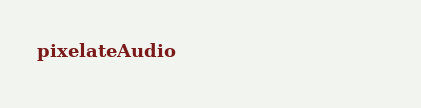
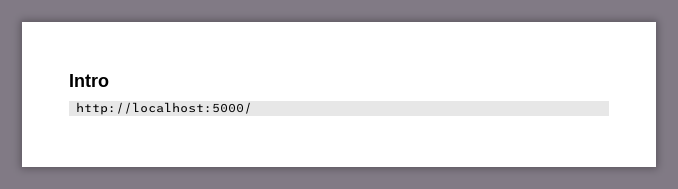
[37,43,176,61] pixelateAudio -> [69,74,109,87] [75,102,252,115] Intro // http://localhost:5000/

